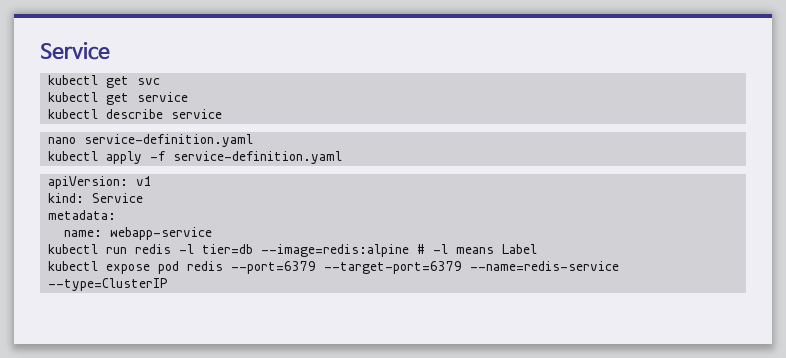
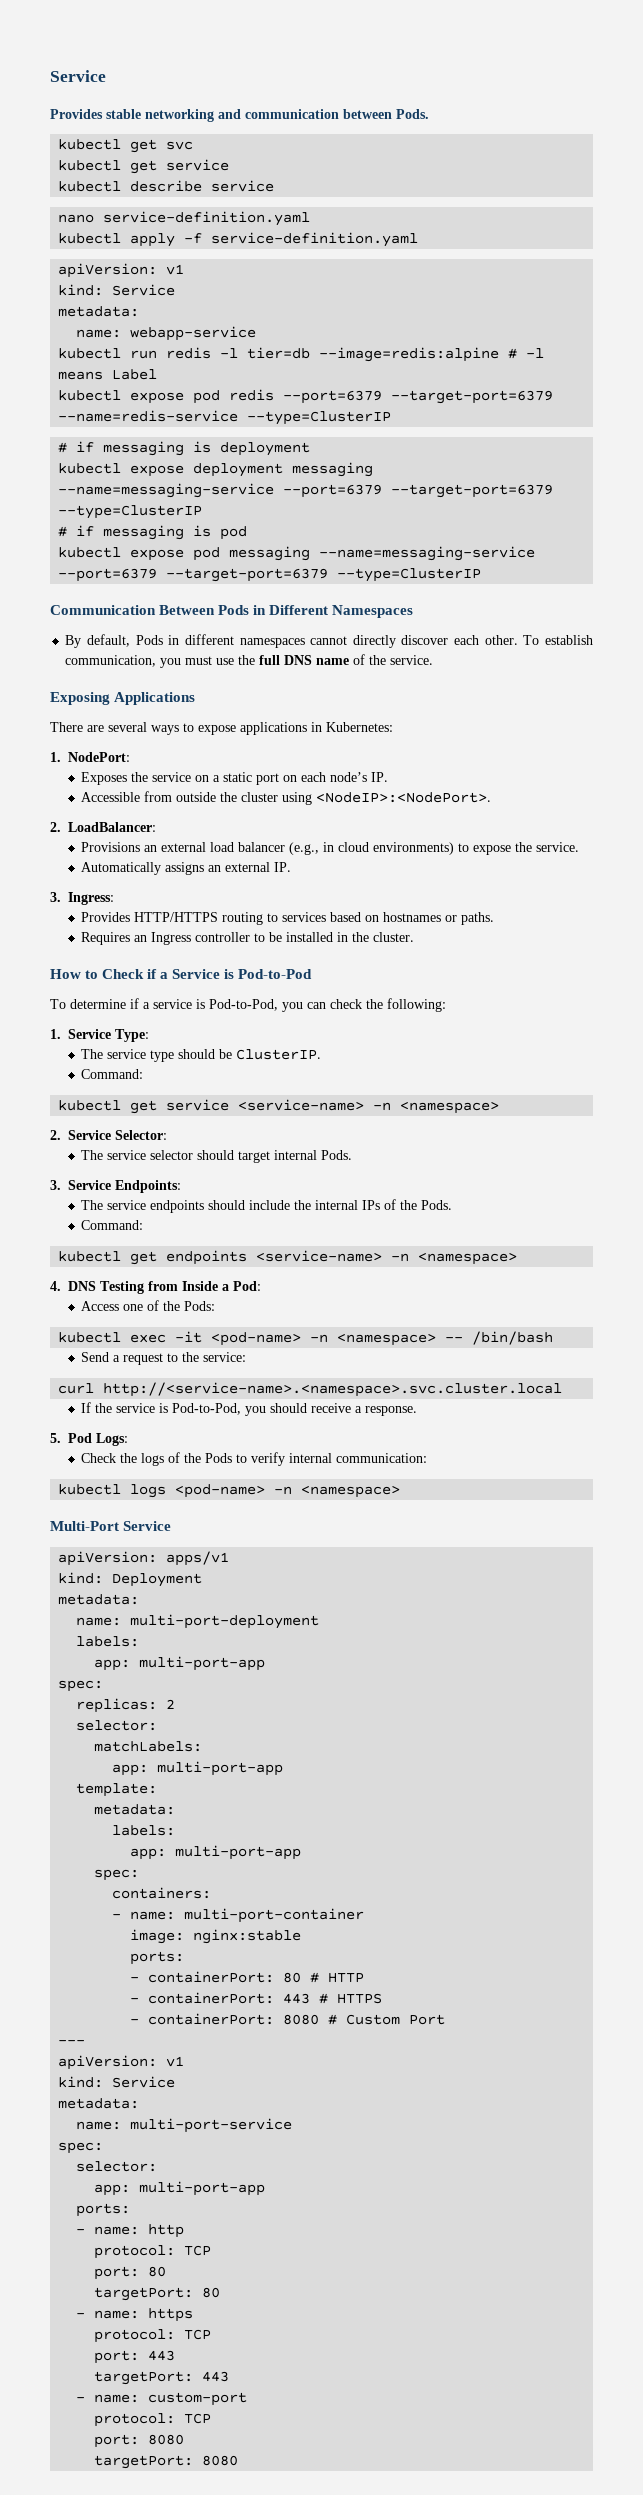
[40,42,110,60] Service -> [50,70,106,82] [50,109,429,122] Service // Provides stable networking and communication between Pods.
(168, 284) none -> [58,441,311,456] [58,462,374,477] [58,483,554,498] [58,505,203,519] [58,525,248,540] [58,546,536,561] [58,568,482,582] [50,605,414,618] [65,634,593,648] [65,654,434,668] [50,692,196,705] [50,722,393,735] [50,752,130,762] [81,772,389,785] [81,791,492,805] [50,822,156,832] [81,842,580,855] [81,862,292,875] [50,892,114,905] [81,912,495,925] [81,932,415,945] [50,969,313,979] [50,998,446,1012] [50,1029,149,1042] [81,1049,322,1062] [81,1069,144,1079] [58,1099,500,1114] [50,1130,167,1140] [81,1150,353,1163] [50,1180,181,1193] [81,1199,453,1213] [81,1220,144,1230] [58,1250,518,1265] [50,1281,261,1294] [81,1300,216,1311] [58,1331,554,1346] [81,1352,247,1365] [58,1382,563,1397] [81,1402,418,1416] [50,1433,128,1446] [81,1452,428,1466] [58,1484,401,1498] [50,1521,172,1531] [58,1551,230,1566] [58,1572,203,1587] [58,1594,140,1605] [76,1614,320,1629] [76,1636,140,1647] [94,1656,266,1671] [58,1680,104,1692] [76,1698,176,1713] [76,1720,158,1731] [94,1741,203,1752] [112,1761,284,1776] [76,1783,158,1797] [94,1804,176,1815] [112,1825,176,1836] [130,1845,302,1860] [94,1869,140,1881] [112,1887,212,1899] [112,1908,365,1923] [130,1929,302,1944] [130,1951,185,1965] [130,1971,365,1983] [130,1992,383,2004] [130,2013,446,2025] [58,2040,86,2045] [58,2055,185,2070] [58,2076,176,2088] [58,2098,140,2109] [76,2118,293,2133] [58,2142,104,2154] [76,2161,158,2172] [94,2181,266,2196] [76,2203,131,2217] [76,2224,185,2238] [94,2245,212,2259] [94,2266,167,2280] [94,2287,221,2301] [76,2308,194,2322] [94,2329,212,2343] [94,2350,176,2364] [94,2371,230,2385] [76,2392,248,2406] [94,2413,212,2427] [94,2434,185,2448] [94,2455,239,2469] // # if messaging is deployment // kubectl expose deployment messaging --name=messaging-service --port=6379 --target-port=6379 --type=ClusterIP // # if messaging is pod // kubectl expose pod messaging --name=messaging-service --port=6379 --target-port=6379 --type=ClusterIP // Communication Between Pods in Different Namespaces // By default, Pods in different namespaces cannot directly discover each other. To establish communication, you must use the full DNS name of the service. // Exposing Applications // There are several ways to expose applications in Kubernetes: // 1. NodePort: // Exposes the service on a static port on each node’s IP. // Accessible from outside the cluster using <NodeIP>:<NodePort>. // 2. LoadBalancer: // Provisions an external load balancer (e.g., in cloud environments) to expose the service. // Automatically assigns an external IP. // 3. Ingress: // Provides HTTP/HTTPS routing to services based on hostnames or paths. // Requires an Ingress controller to be installed in the cluster. // How to Check if a Service is Pod-to-Pod // To determine if a service is Pod-to-Pod, you can check the following: // 1. Service Type: // The service type should be ClusterIP. // Command: // kubectl get service <service-name> -n <namespace> // 2. Service Selector: // The service selector should target internal Pods. // 3. Service Endpoints: // The service endpoints should include the internal IPs of the Pods. // Command: // kubectl get endpoints <service-name> -n <namespace> // 4. DNS Testing from Inside a Pod: // Access one of the Pods: // kubectl exec -it <pod-name> -n <namespace> -- /bin/bash // Send a request to the service: // curl http://<service-name>.<namespace>.svc.cluster.local // If the service is Pod-to-Pod, you should receive a response. // 5. Pod Logs: // Check the logs of the Pods to verify internal communication: // kubectl logs <pod-name> -n <namespace> // Multi-Port Service // apiVersion: apps/v1 // kind: Deployment // metadata: // name: multi-port-deployment // labels: // app: multi-port-app // spec: // replicas: 2 // selector: // matchLabels: // app: multi-port-app // template: // metadata: // labels: // app: multi-port-app // spec: // containers: // - name: multi-port-container // image: nginx:stable // ports: // - containerPort: 80 # HTTP // - containerPort: 443 # HTTPS // - containerPort: 8080 # Custom Port // --- // apiVersion: v1 // kind: Service // metadata: // name: multi-port-service // spec: // selector: // app: multi-port-app // ports: // - name: http // protocol: TCP // port: 80 // targetPort: 80 // - name: https // protocol: TCP // port: 443 // targetPort: 443 // - name: custom-port // protocol: TCP // port: 8080 // targetPort: 8080

